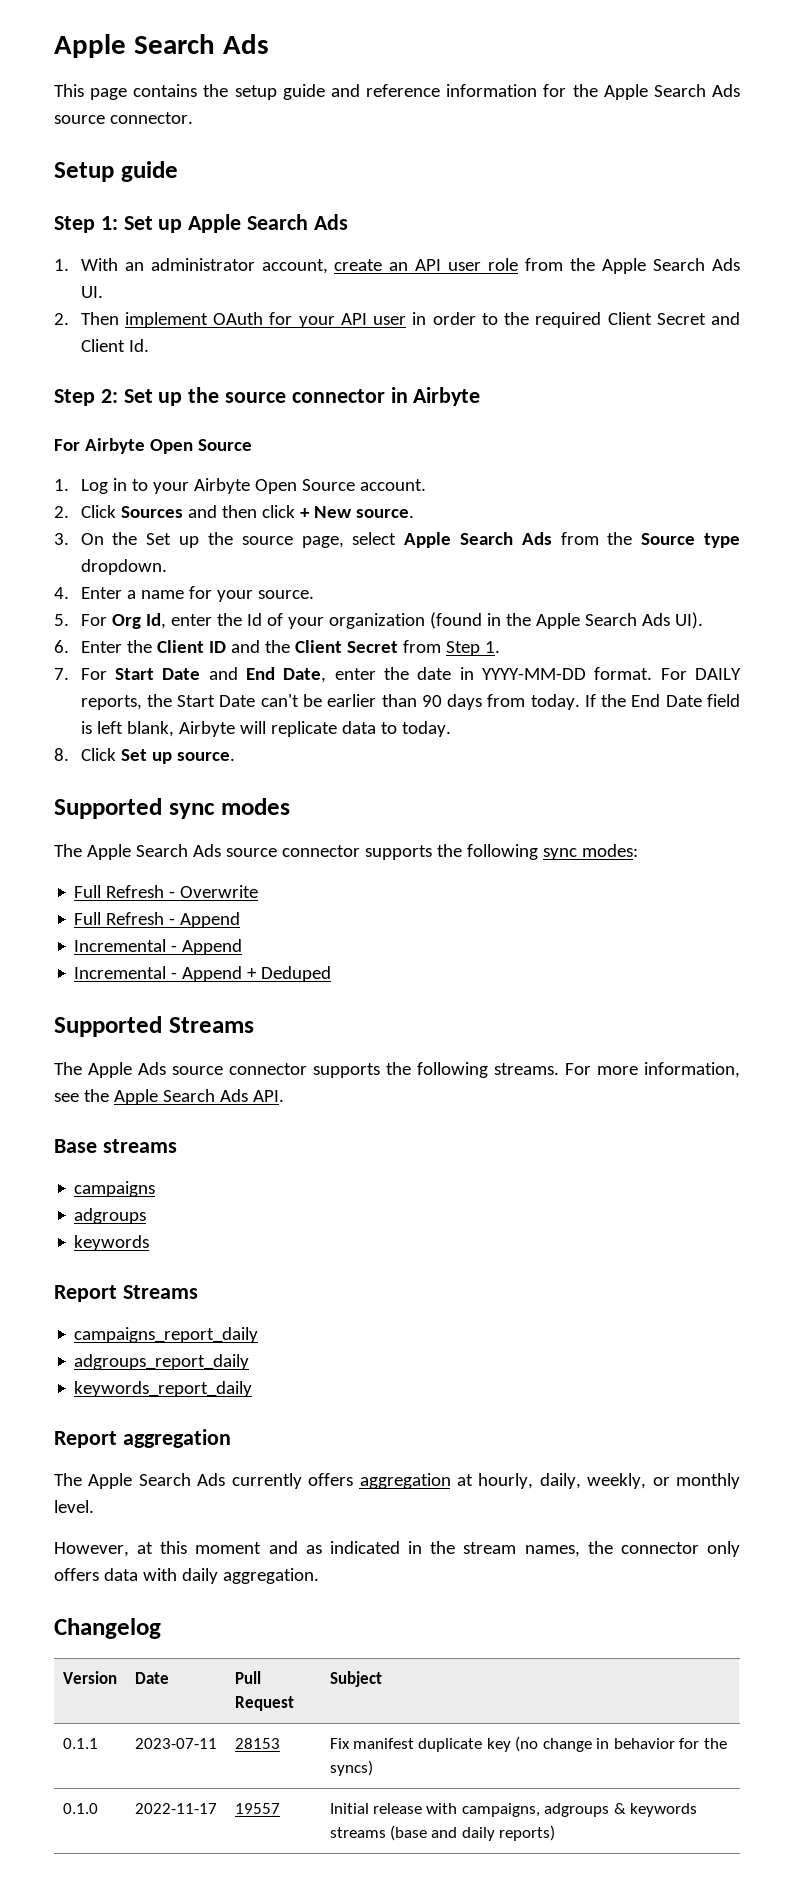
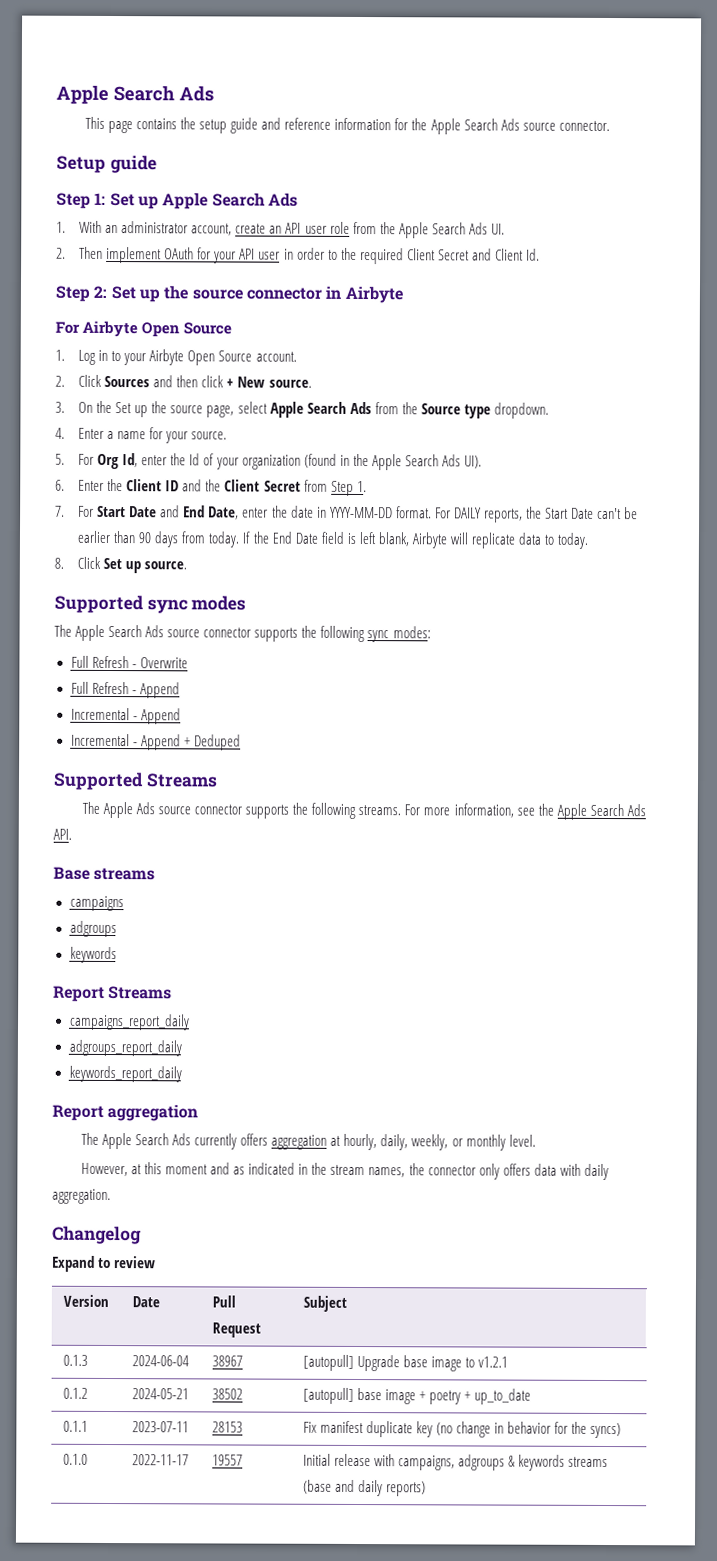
(161, 1628) none -> [52,1255,157,1272] // Expand to review
(382, 1679) none -> [62,1354,88,1366] [131,1355,189,1367] [211,1355,243,1367] [302,1354,508,1372] [62,1387,88,1399] [131,1388,189,1400] [211,1388,243,1400] [302,1387,531,1405] // 0.1.3 | 2024-06-04 | 38967 | [autopull] Upgrade base image to v1.2.1 // 0.1.2 | 2024-05-21 | 38502 | [autopull] base image + poetry + up_to_date

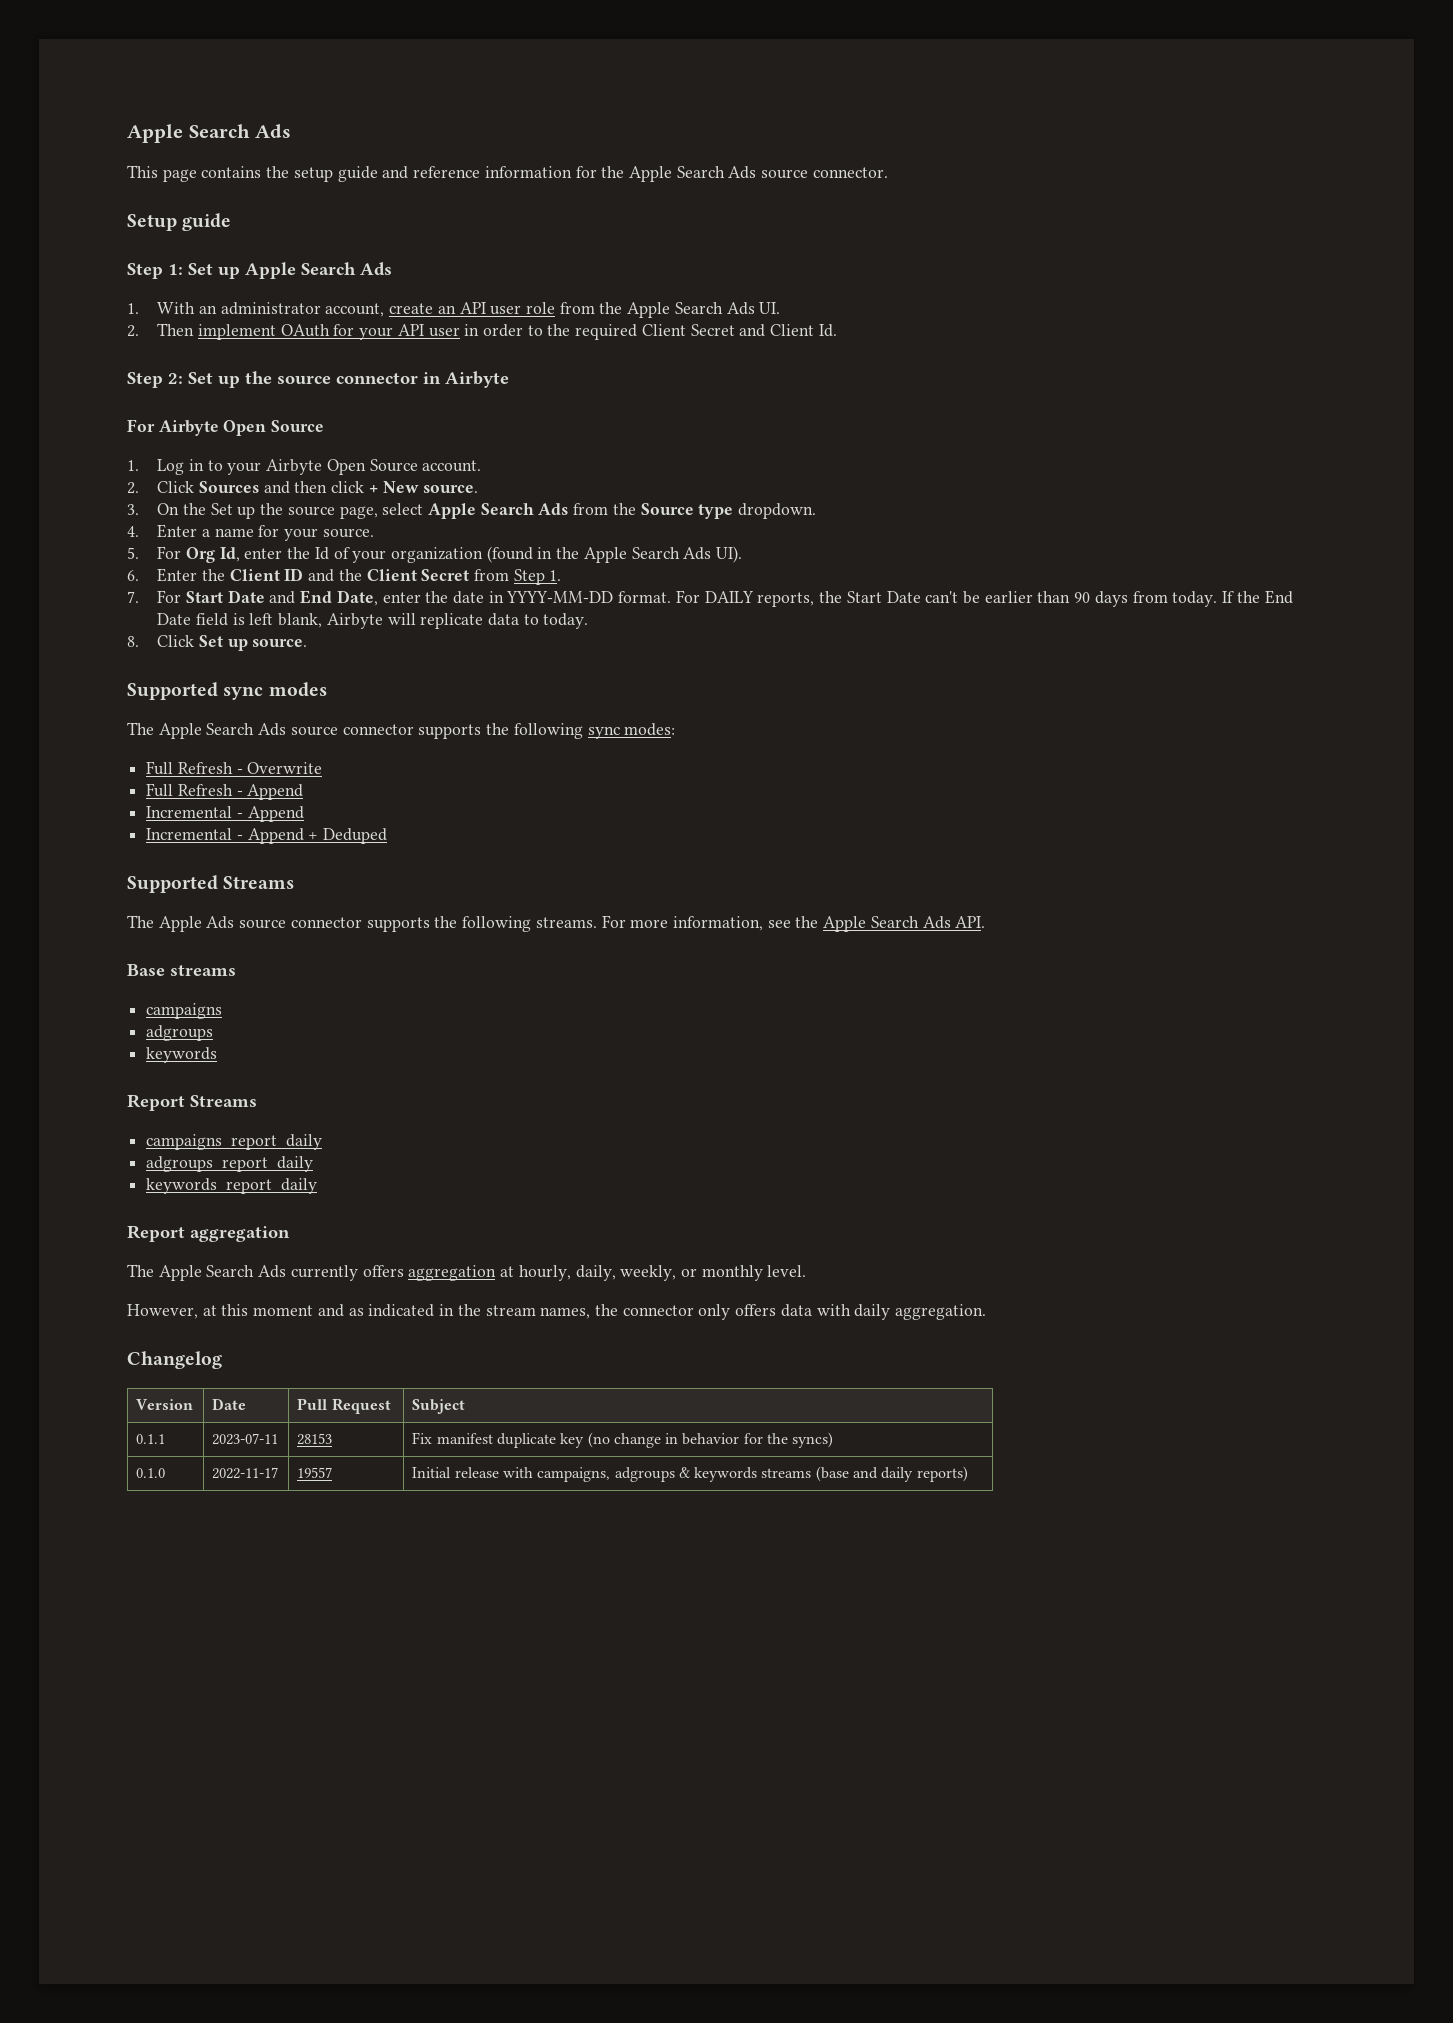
[52,1255,157,1272] // Expand to review -> (222, 1360) none
[62,1354,88,1366] [131,1355,189,1367] [211,1355,243,1367] [302,1354,508,1372] [62,1387,88,1399] [131,1388,189,1400] [211,1388,243,1400] [302,1387,531,1405] // 0.1.3 | 2024-06-04 | 38967 | [autopull] Upgrade base image to v1.2.1 // 0.1.2 | 2024-05-21 | 38502 | [autopull] base image + poetry + up_to_date -> (466, 1406) none

